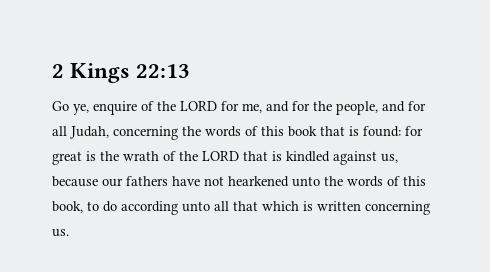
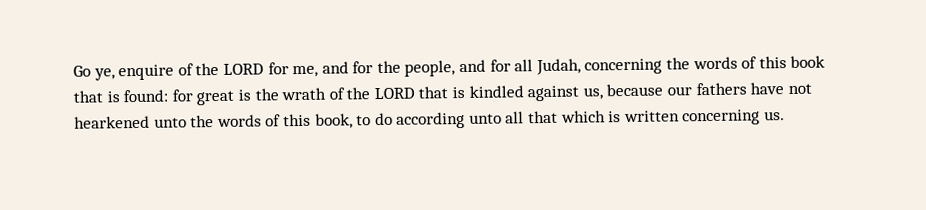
[52,63,191,83] 2 Kings 22:13 // -> (73, 71) none

